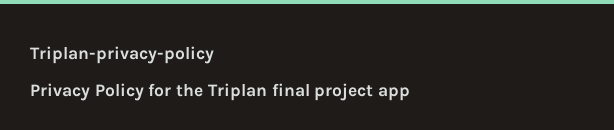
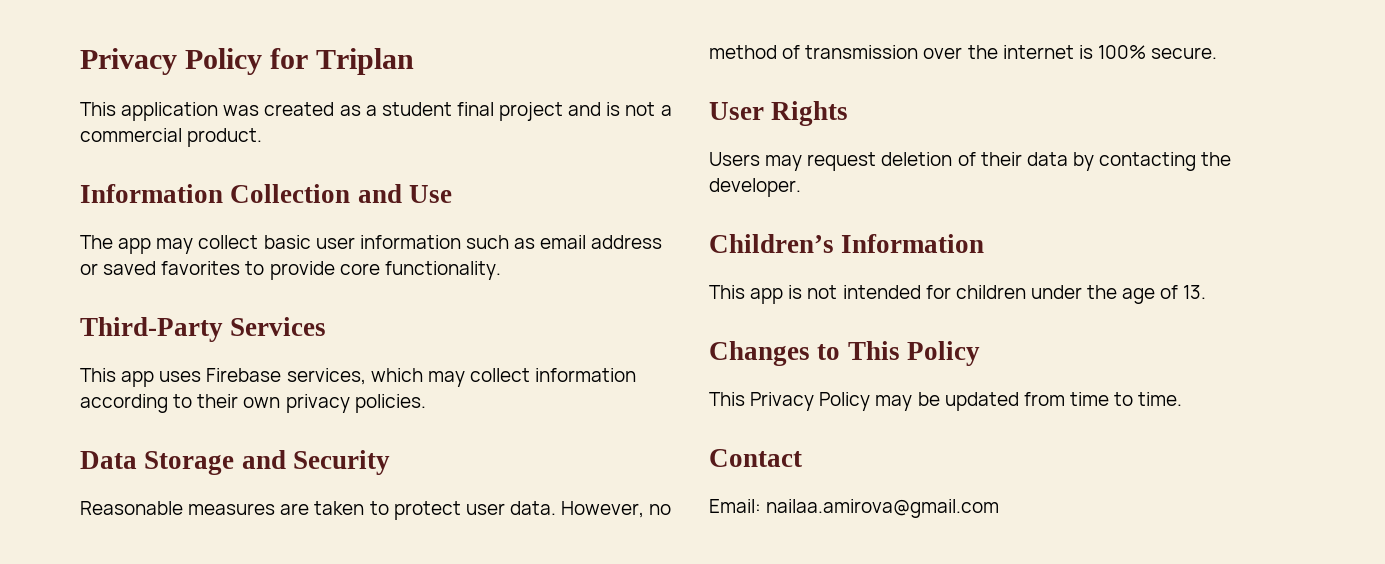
[30,46,214,64] Triplan-privacy-policy // -> (80, 61) none
[176,84,204,97] the -> (309, 58) none
[271,83,411,101] final project app -> [80,102,672,121] [80,128,263,147] [80,184,452,203] [80,235,663,254] [80,261,501,280] [80,317,327,342] [80,368,637,387] [80,394,426,413] [80,450,390,475] [80,501,672,520] [709,45,1218,59] [709,101,849,126] [709,152,1232,171] [709,178,801,197] [709,234,985,253] [709,285,1207,304] [709,341,980,366] [709,392,1183,411] [709,449,802,467] [709,499,1000,518] // This application was created as a student final project and is not a commercial product. // Information Collection and Use // The app may collect basic user information such as email address or saved favorites to provide core functionality. // Third-Party Services // This app uses Firebase services, which may collect information according to their own privacy policies. // Data Storage and Security // Reasonable measures are taken to protect user data. However, no method of transmission over the internet is 100% secure. // User Rights // Users may request deletion of their data by contacting the developer. // Children’s Information // This app is not intended for children under the age of 13. // Changes to This Policy // This Privacy Policy may be updated from time to time. // Contact // Email: nailaa.amirova@gmail.com

